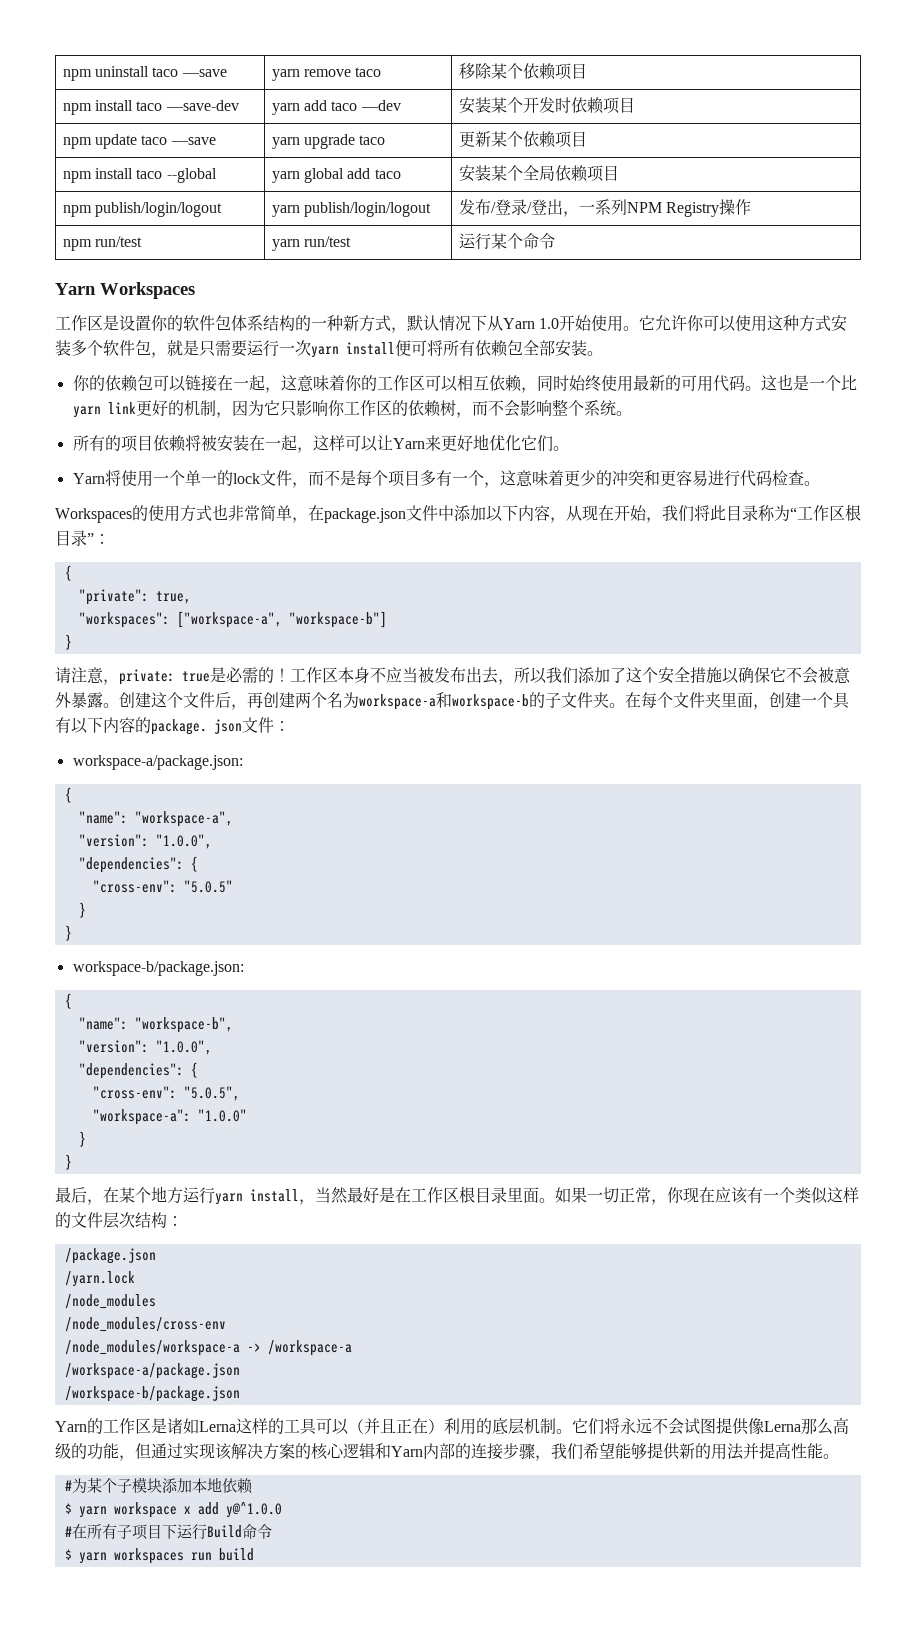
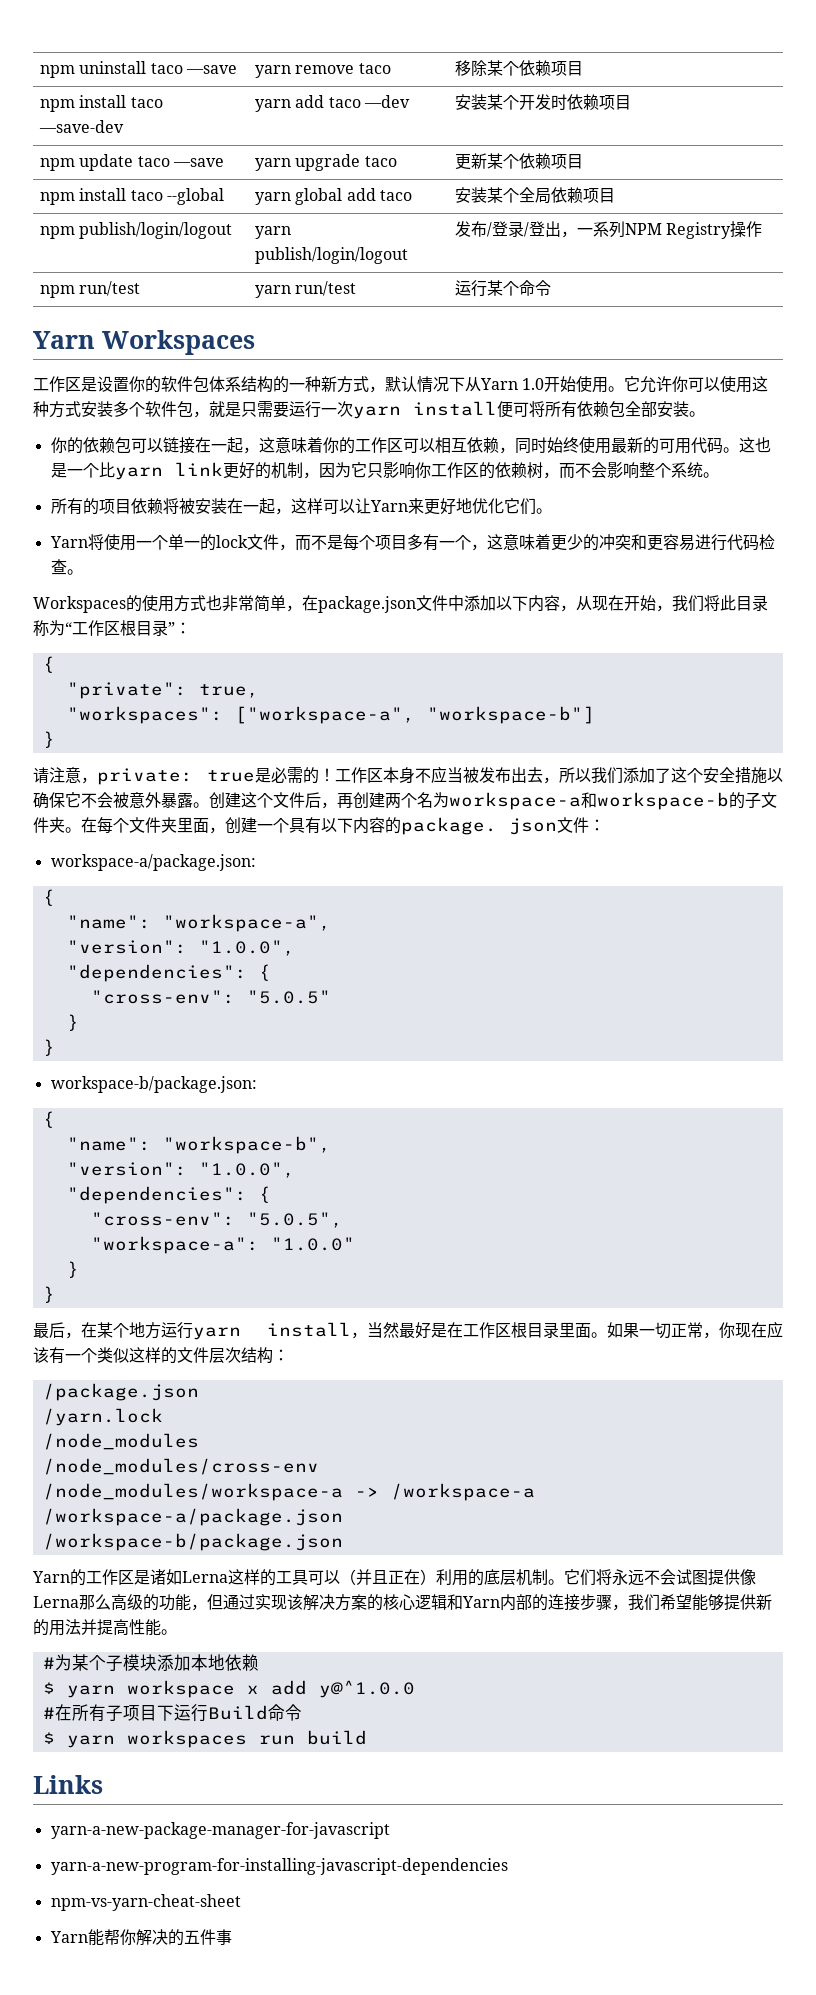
(254, 1554) none -> [33,1775,103,1794] [50,1822,390,1839] [50,1858,508,1875] [50,1894,241,1911] [49,1929,232,1946] // Links // yarn-a-new-package-manager-for-javascript // yarn-a-new-program-for-installing-javascript-dependencies // npm-vs-yarn-cheat-sheet // Yarn能帮你解决的五件事

